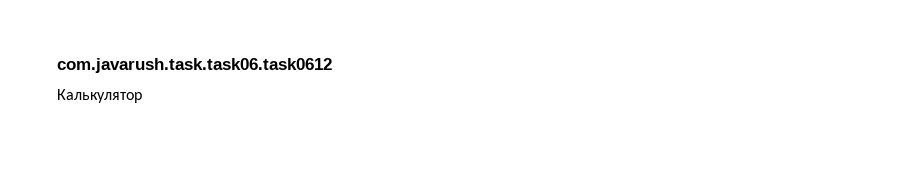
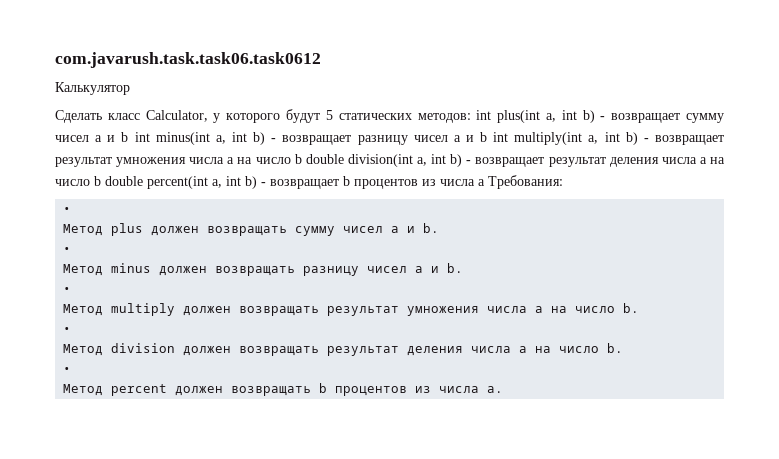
(142, 96) none -> [55,109,724,123] [55,132,724,145] [55,154,725,167] [55,175,563,189] [63,207,72,213] [63,223,440,236] [63,247,72,253] [63,263,464,276] [63,287,72,293] [63,303,640,316] [63,327,72,333] [63,343,624,356] [63,367,72,373] [63,383,504,396] // Сделать класс Calculator, у которого будут 5 статических методов: int plus(int a, int b) - возвращает сумму чисел a и b int minus(int a, int b) - возвращает разницу чисел a и b int multiply(int a, int b) - возвращает результат умножения числа a на число b double division(int a, int b) - возвращает результат деления числа a на число b double percent(int a, int b) - возвращает b процентов из числа a Требования: // • // Метод plus должен возвращать сумму чисел a и b. // • // Метод minus должен возвращать разницу чисел a и b. // • // Метод multiply должен возвращать результат умножения числа a на число b. // • // Метод division должен возвращать результат деления числа a на число b. // • // Метод percent должен возвращать b процентов из числа a.

